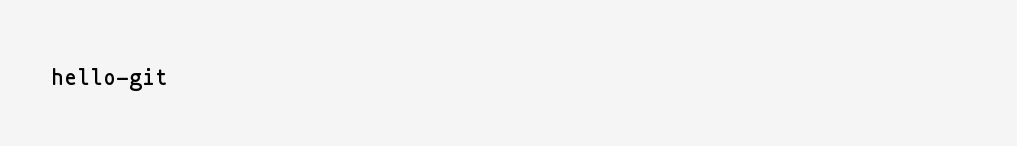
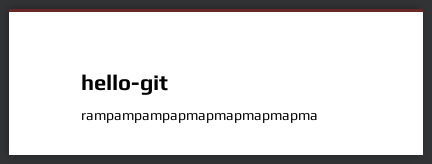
(167, 79) none -> [81,113,318,123] // rampampampapmapmapmapmapma

